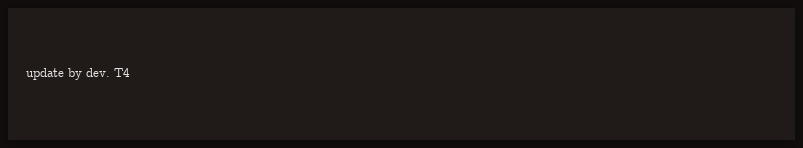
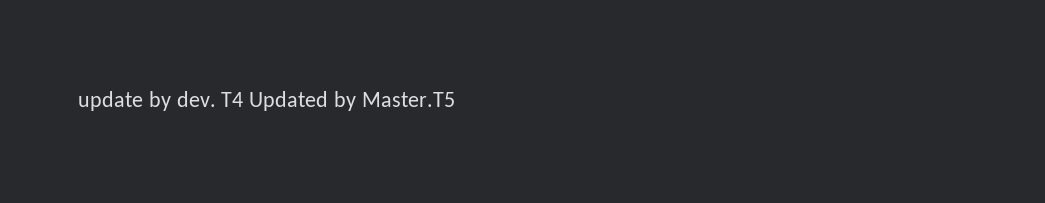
(130, 72) none -> [249,91,455,111] Updated by Master.T5

